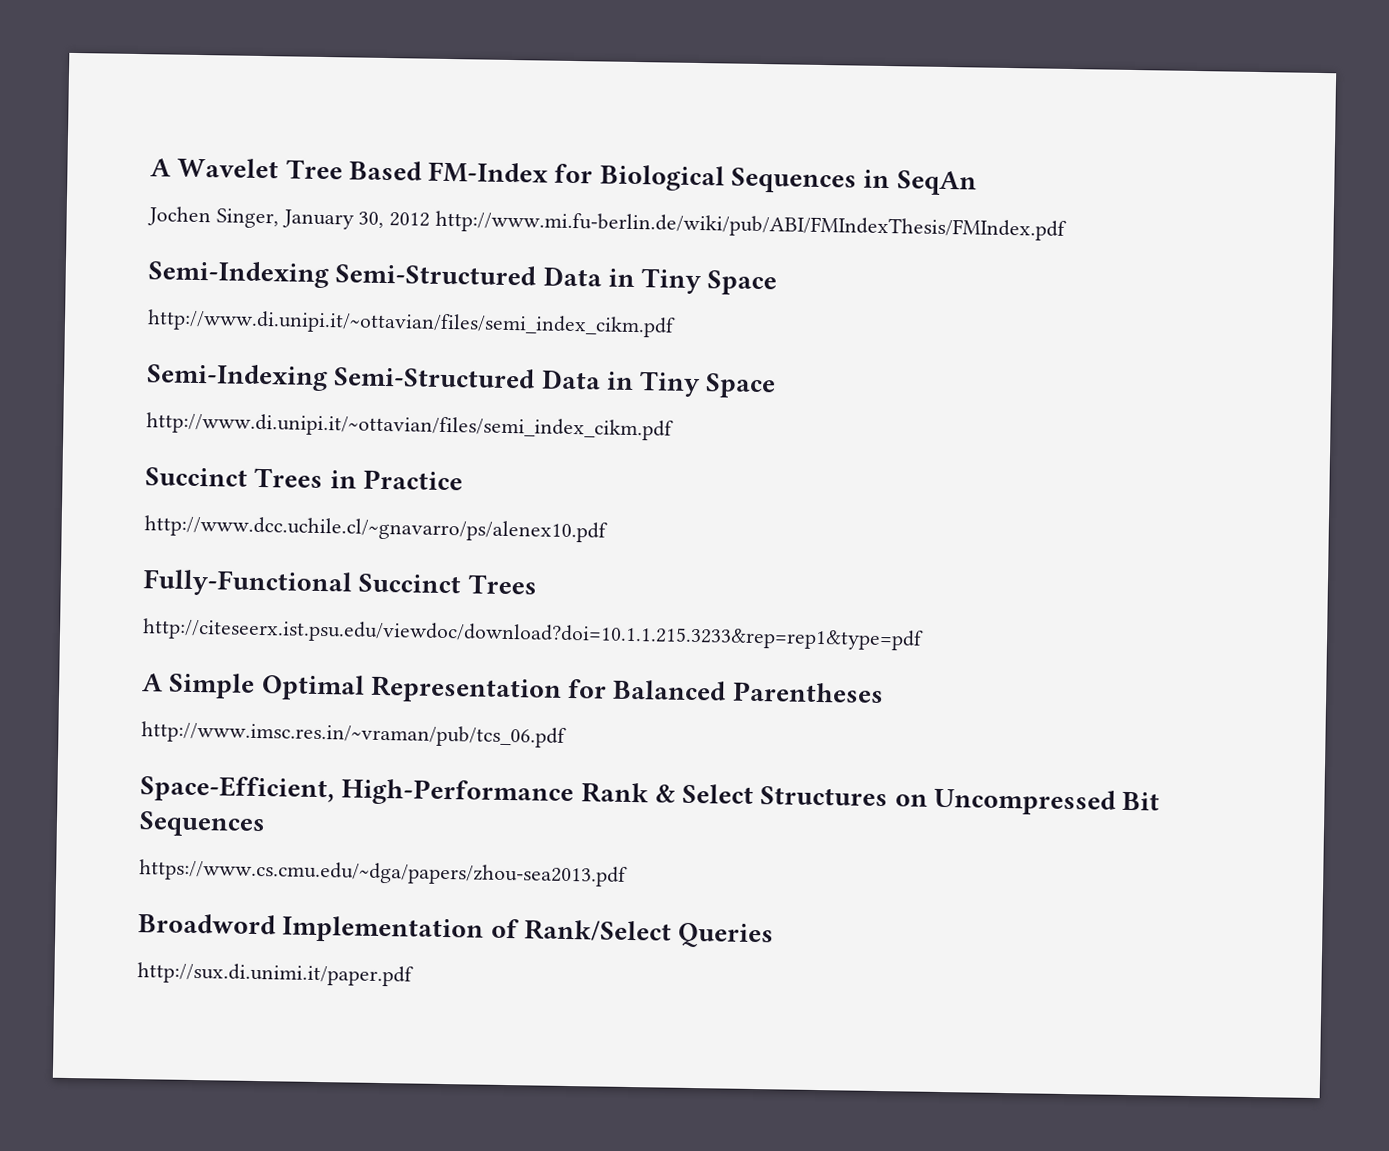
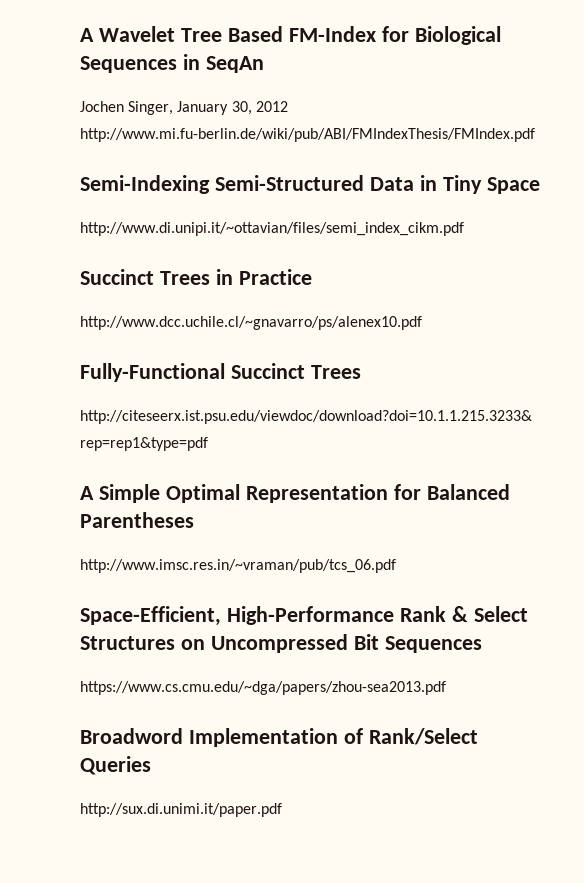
[146,363,777,399] [146,412,674,441] // Semi-Indexing Semi-Structured Data in Tiny Space // http://www.di.unipi.it/~ottavian/files/semi_index_cikm.pdf -> (464, 229) none

